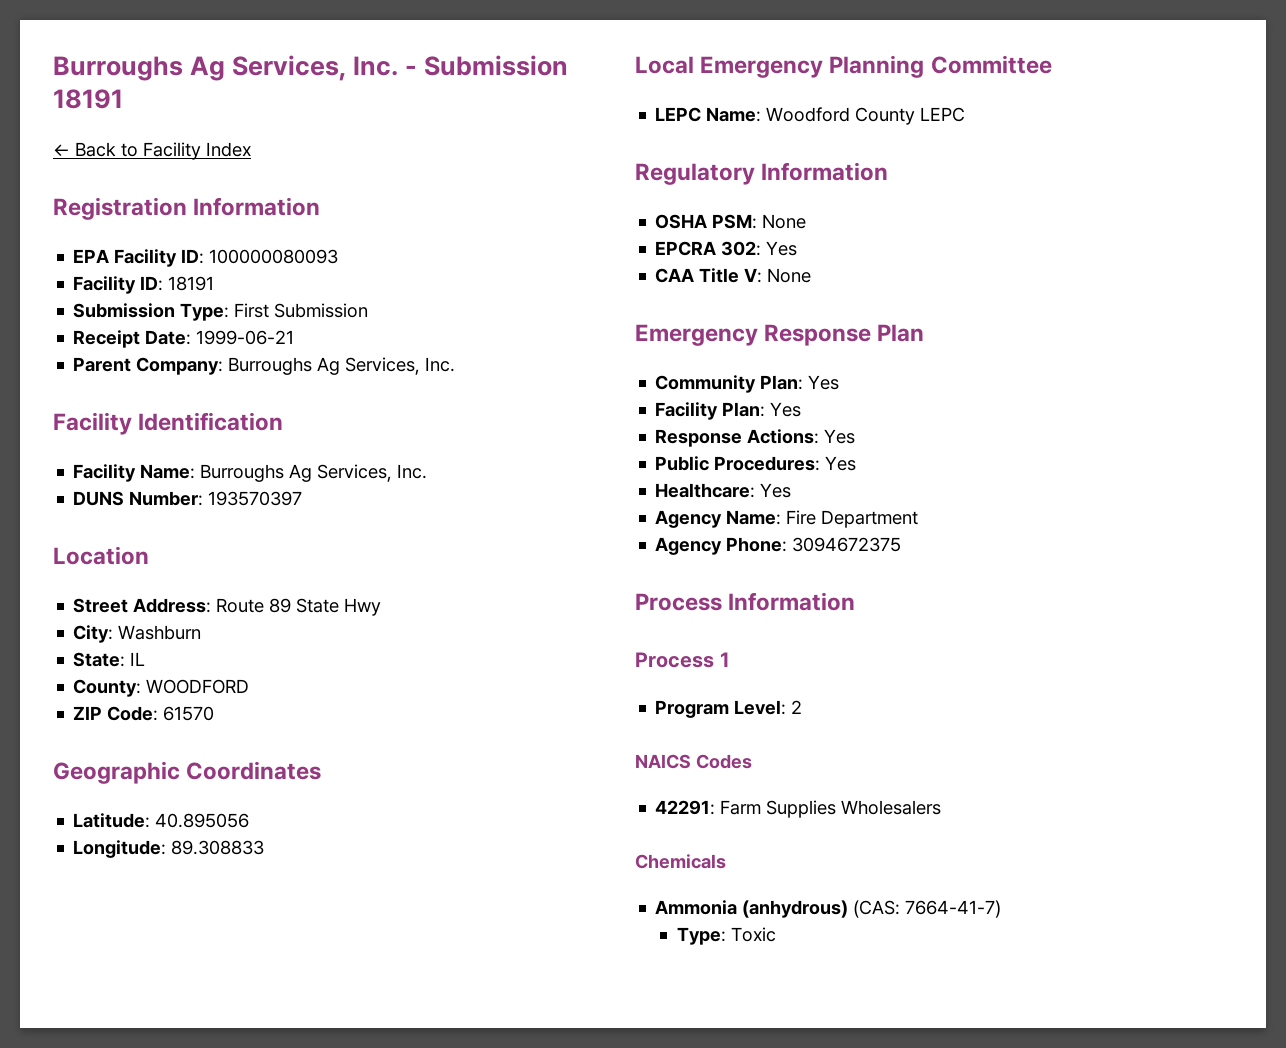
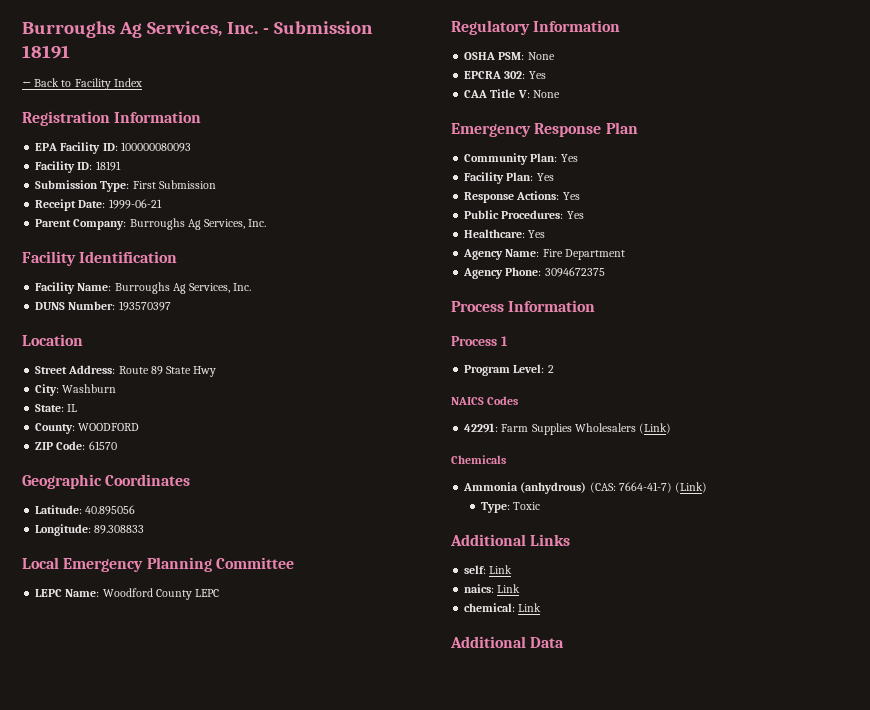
(942, 807) none -> [639,423,672,434] (Link)
(1002, 909) none -> [675,482,708,493] (Link)
(776, 934) none -> [450,534,571,546] [464,565,513,574] [464,584,521,593] [464,603,542,612] [450,636,565,648] // Additional Links // self: Link // naics: Link // chemical: Link // Additional Data

